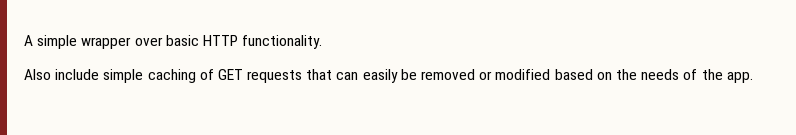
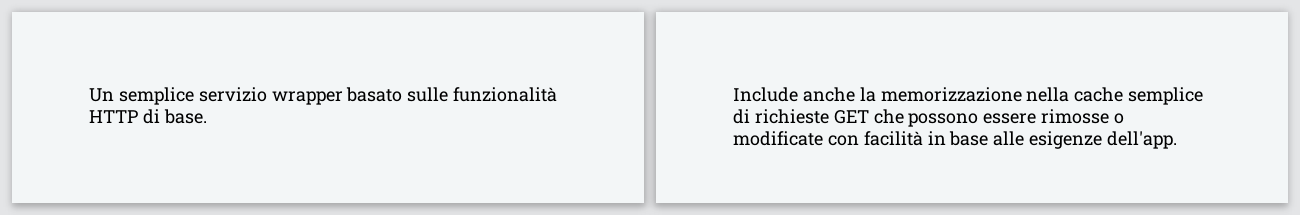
[24,35,323,49] [24,69,753,83] A simple wrapper over basic HTTP functionality. // Also include simple caching of GET requests that can easily be removed or modified based on the needs of the app. -> [89,87,558,105] [89,109,207,124] [733,87,1204,105] [733,109,1125,127] [733,131,1178,149] Un semplice servizio wrapper basato sulle funzionalità HTTP di base. // Include anche la memorizzazione nella cache semplice di richieste GET che possono essere rimosse o modificate con facilità in base alle esigenze dell'app.

